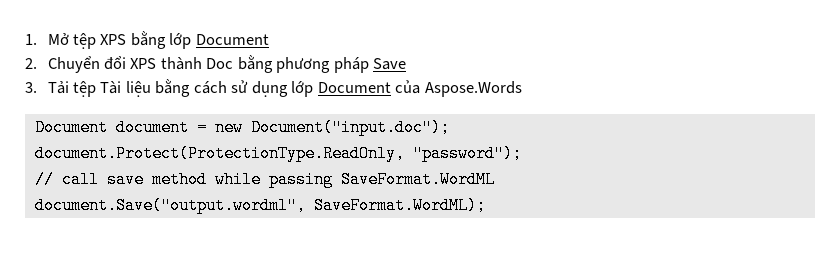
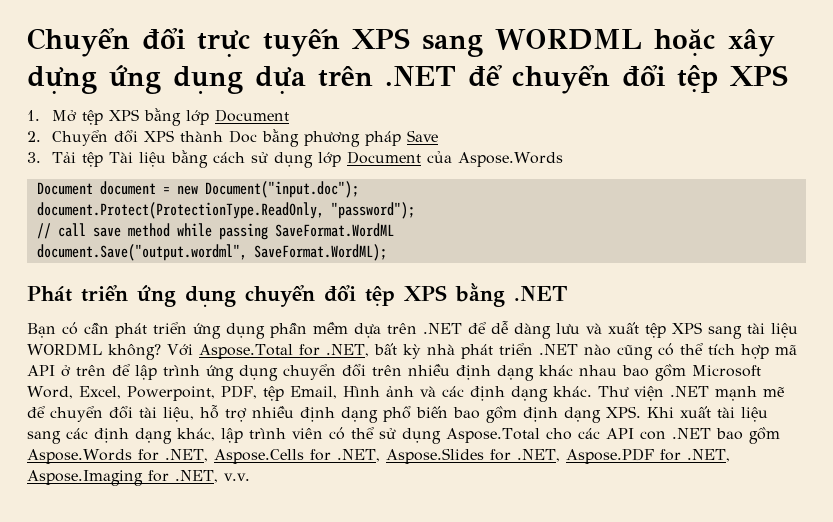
(25, 39) none -> [27,28,775,57] [27,65,788,94] Chuyển đổi trực tuyến XPS sang WORDML hoặc xây dựng ứng dụng dựa trên .NET để chuyển đổi tệp XPS //
(486, 205) none -> [27,283,567,307] [27,321,798,339] [27,343,797,360] [27,364,761,381] [27,385,784,402] [27,405,768,423] [27,427,780,444] [27,448,730,464] [27,470,250,486] // Phát triển ứng dụng chuyển đổi tệp XPS bằng .NET // Bạn có cần phát triển ứng dụng phần mềm dựa trên .NET để dễ dàng lưu và xuất tệp XPS sang tài liệu WORDML không? Với Aspose.Total for .NET, bất kỳ nhà phát triển .NET nào cũng có thể tích hợp mã API ở trên để lập trình ứng dụng chuyển đổi trên nhiều định dạng khác nhau bao gồm Microsoft Word, Excel, Powerpoint, PDF, tệp Email, Hình ảnh và các định dạng khác. Thư viện .NET mạnh mẽ để chuyển đổi tài liệu, hỗ trợ nhiều định dạng phổ biến bao gồm định dạng XPS. Khi xuất tài liệu sang các định dạng khác, lập trình viên có thể sử dụng Aspose.Total cho các API con .NET bao gồm Aspose.Words for .NET, Aspose.Cells for .NET, Aspose.Slides for .NET, Aspose.PDF for .NET, Aspose.Imaging for .NET, v.v.

